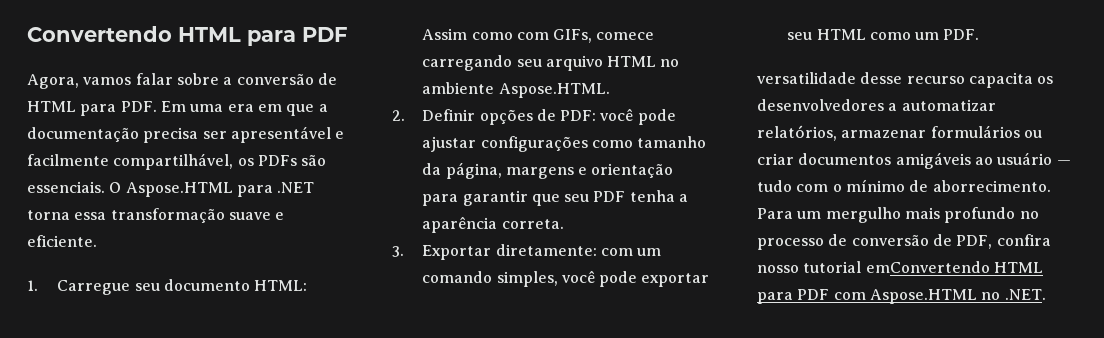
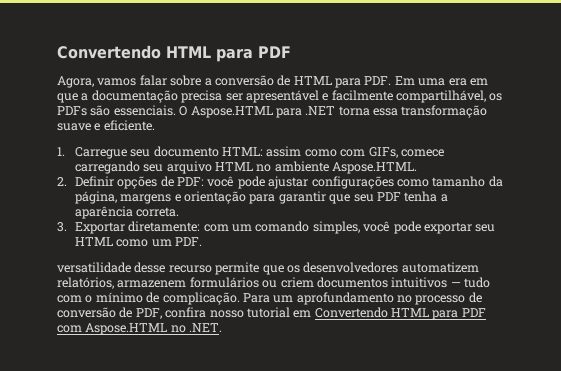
[422,28,468,40] Assim -> [266,146,302,157] assim
[968,72,1054,88] [757,99,996,111] [757,125,1042,141] [757,152,1053,169] capacita os desenvolvedores a automatizar relatórios, armazenar formulários ou criar documentos amigáveis ao usuário -> [215,262,479,275] [57,277,448,289] permite que os desenvolvedores automatizem relatórios, armazenem formulários ou criem documentos intuitivos
[932,180,1051,192] aborrecimento. -> [162,292,240,305] complicação.
[825,207,1016,223] mergulho mais profundo -> [296,292,394,305] aprofundamento
[865,261,990,273] emConvertendo -> [293,307,388,318] em Convertendo

